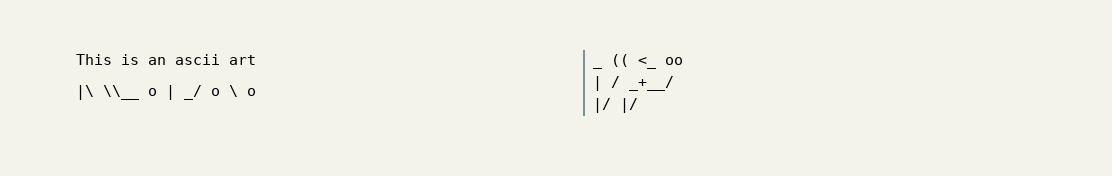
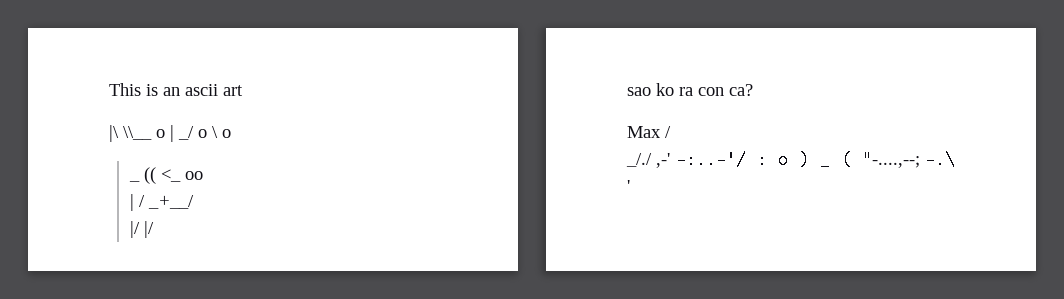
(639, 105) none -> [627,83,753,96] [627,126,671,138] [626,151,955,169] [627,180,630,192] // sao ko ra con ca? // Max / // _/./ ,-' -:..-'/ : o ) _ ( "-....,--; -.\ '

